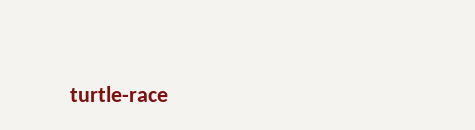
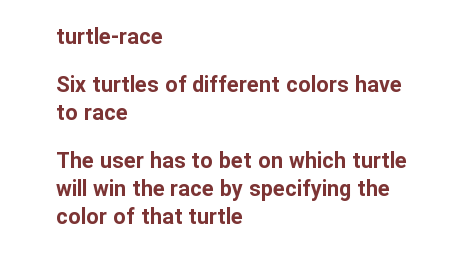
(168, 94) none -> [56,75,403,92] [56,105,128,120] [56,151,407,168] [56,179,390,201] [56,207,244,224] // Six turtles of different colors have to race // The user has to bet on which turtle will win the race by specifying the color of that turtle

